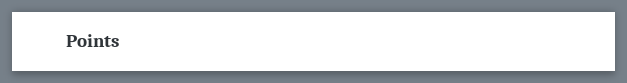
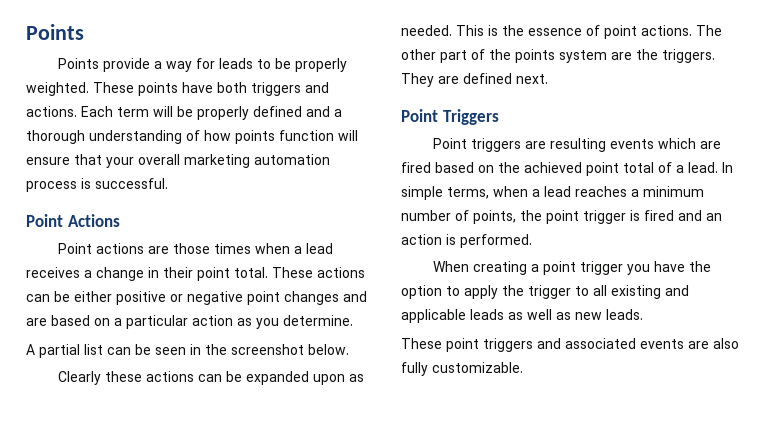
[66,34,119,47] Points -> [26,24,84,40] [57,58,347,72] [26,82,329,96] [26,106,342,120] [26,130,358,144] [26,154,330,168] [26,178,168,192] [26,214,120,227] [57,243,333,254] [26,267,365,281] [26,291,367,305] [26,315,353,329] [26,344,349,358] [57,371,364,385] [401,25,722,39] [401,49,715,63] [401,73,548,87] [401,109,499,125] [432,138,721,152] [401,162,733,176] [401,186,704,200] [401,210,722,224] [401,234,532,248] [432,261,711,275] [401,285,689,299] [401,309,643,323] [401,338,739,352] [401,362,523,376] Points // Points provide a way for leads to be properly weighted. These points have both triggers and actions. Each term will be properly defined and a thorough understanding of how points function will ensure that your overall marketing automation process is successful. // Point Actions // Point actions are those times when a lead receives a change in their point total. These actions can be either positive or negative point changes and are based on a particular action as you determine. // A partial list can be seen in the screenshot below. // Clearly these actions can be expanded upon as needed. This is the essence of point actions. The other part of the points system are the triggers. They are defined next. // Point Triggers // Point triggers are resulting events which are fired based on the achieved point total of a lead. In simple terms, when a lead reaches a minimum number of points, the point trigger is fired and an action is performed. // When creating a point trigger you have the option to apply the trigger to all existing and applicable leads as well as new leads. // These point triggers and associated events are also fully customizable.

